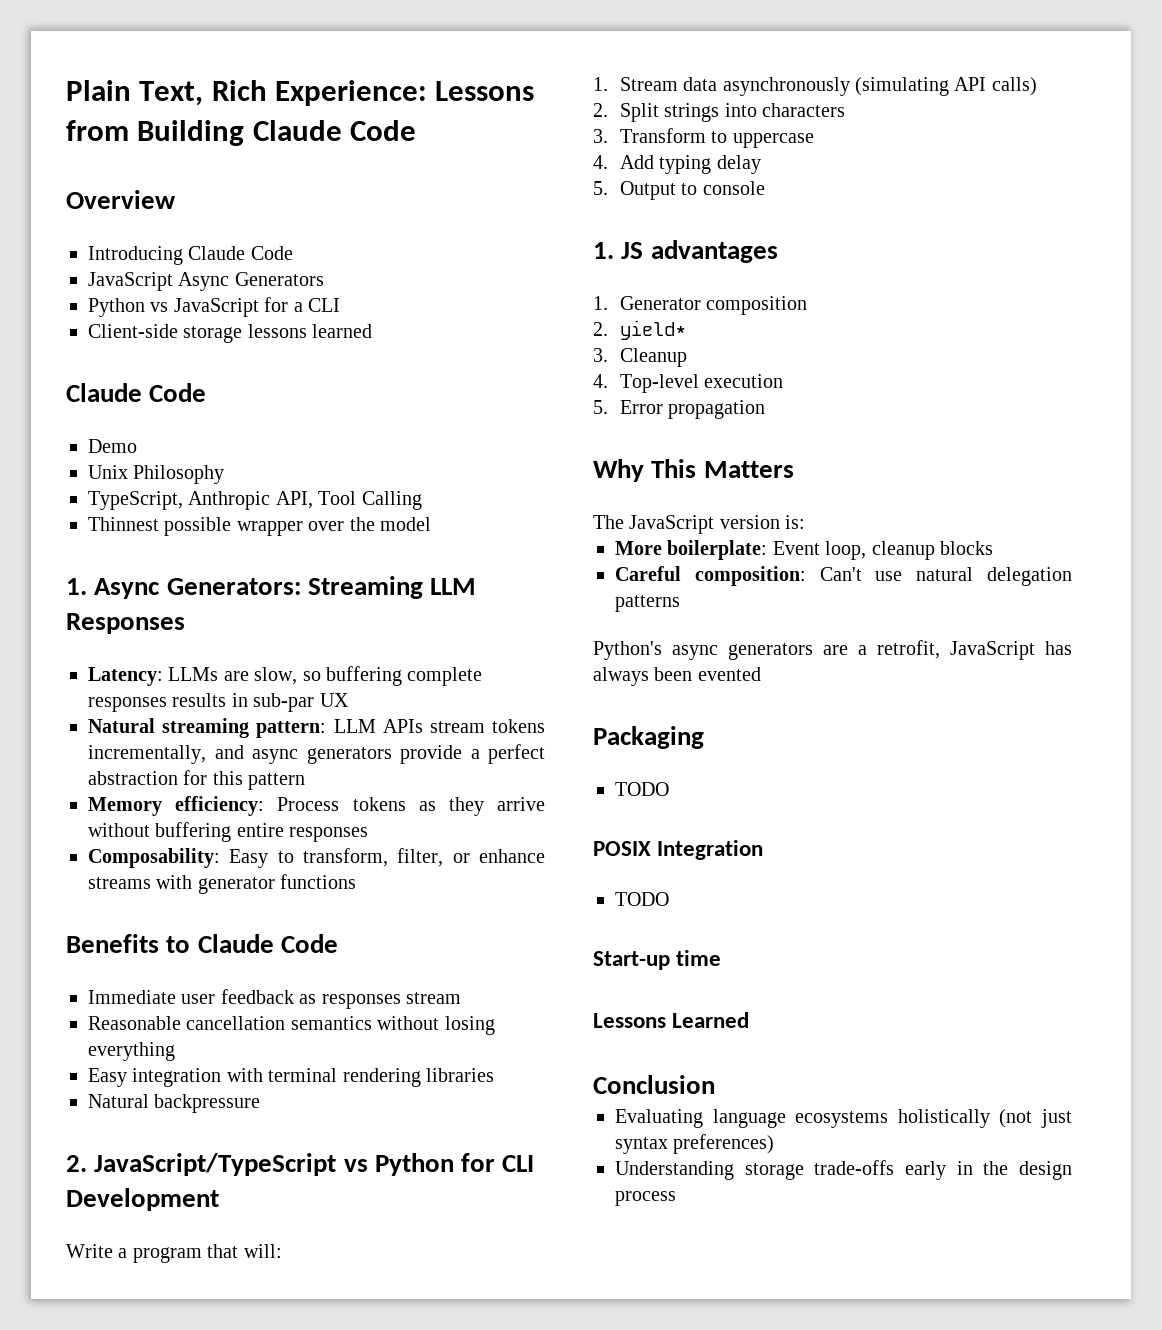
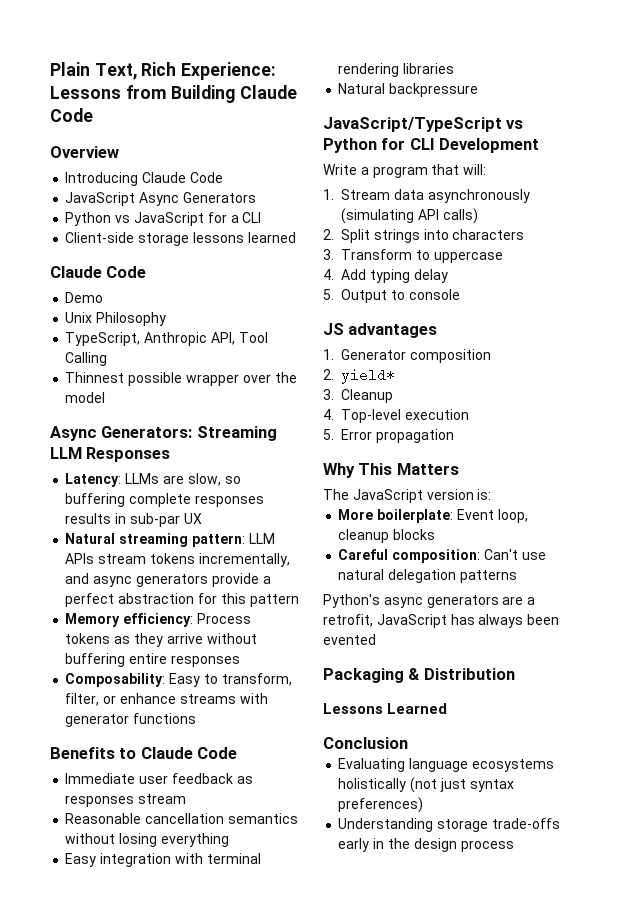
[66,578,87,595] 1. -> (106, 397) none
[66,1155,87,1172] 2. -> (479, 90) none
[593,242,614,259] 1. -> (460, 294) none
[615,782,669,796] [593,840,764,860] [615,892,669,906] [593,950,722,970] // TODO // POSIX Integration // TODO // Start-up time -> [408,668,515,680] & Distribution

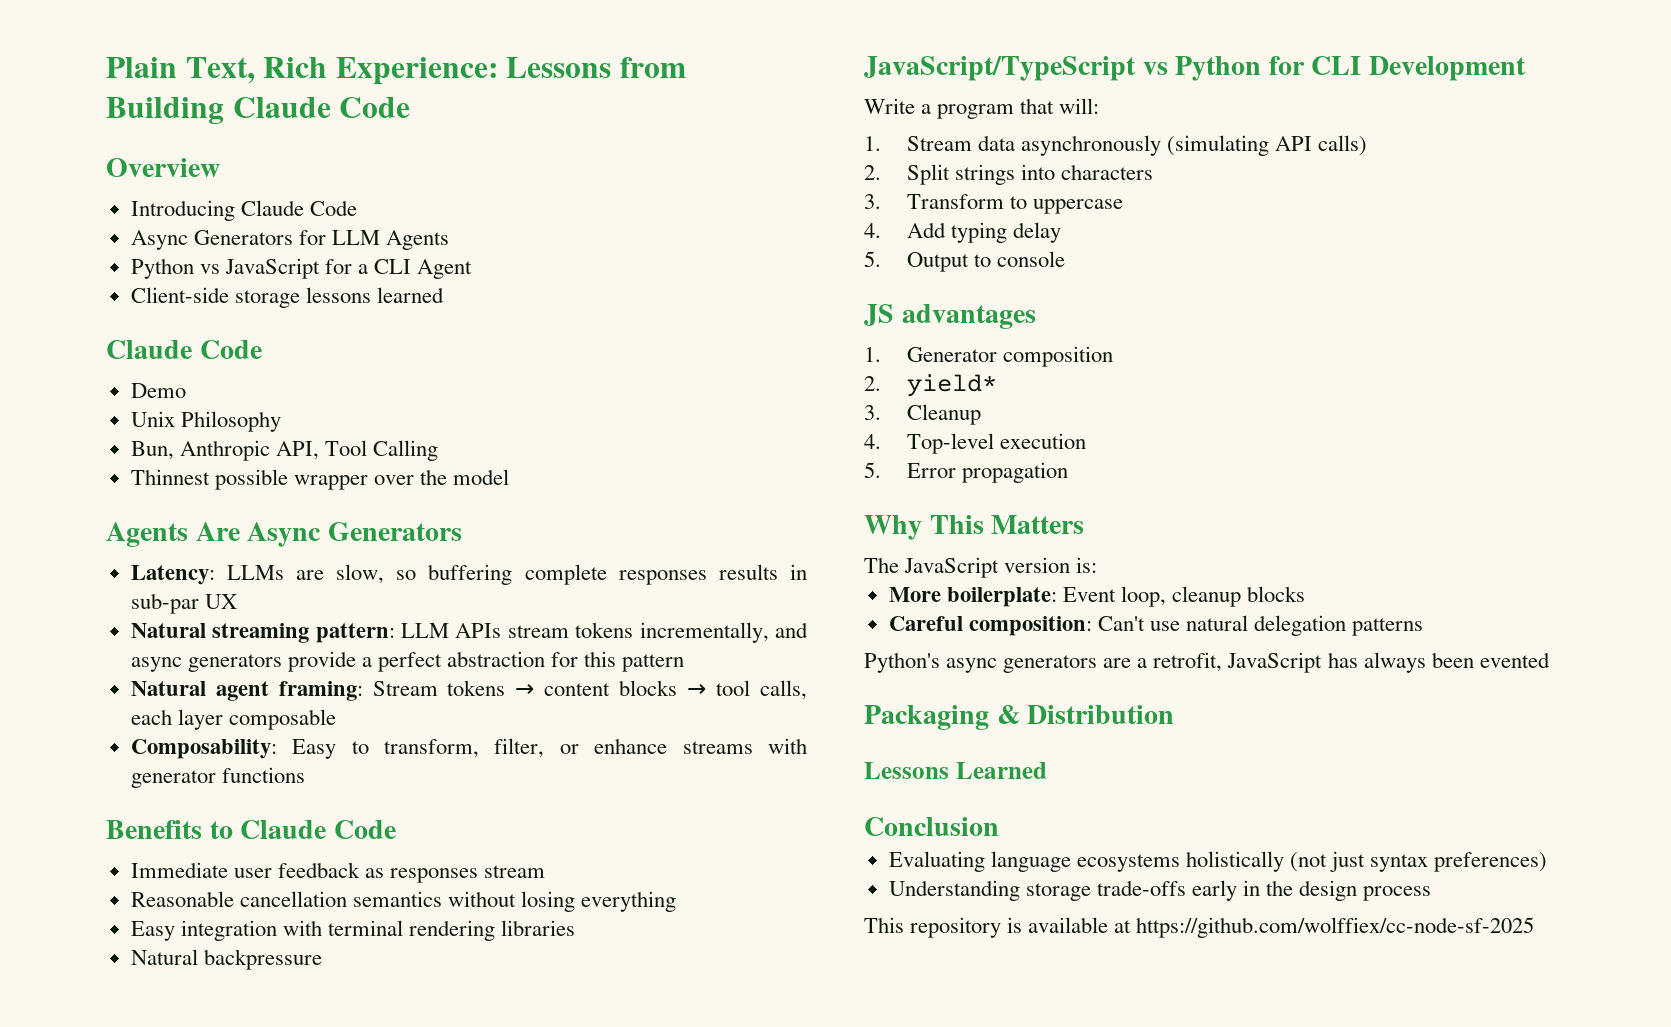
[65,192,256,206] JavaScript Async Generators -> [130,230,450,250] Async Generators for LLM Agents
(262, 217) none -> [417,259,473,279] Agent
[65,332,141,346] TypeScript, -> [130,441,174,460] Bun,
[50,426,277,441] [50,447,171,462] Async Generators: Streaming LLM Responses -> [106,522,462,547] Agents Are Async Generators
[65,613,251,627] [65,633,257,647] [65,653,240,667] Memory efficiency: Process tokens as they arrive without buffering entire responses -> [130,680,807,701] [130,709,336,730] Natural agent framing: Stream tokens → content blocks → tool calls, each layer composable
(514, 846) none -> [864,917,1535,938] // This repository is available at https://github.com/wolffiex/cc-node-sf-2025

